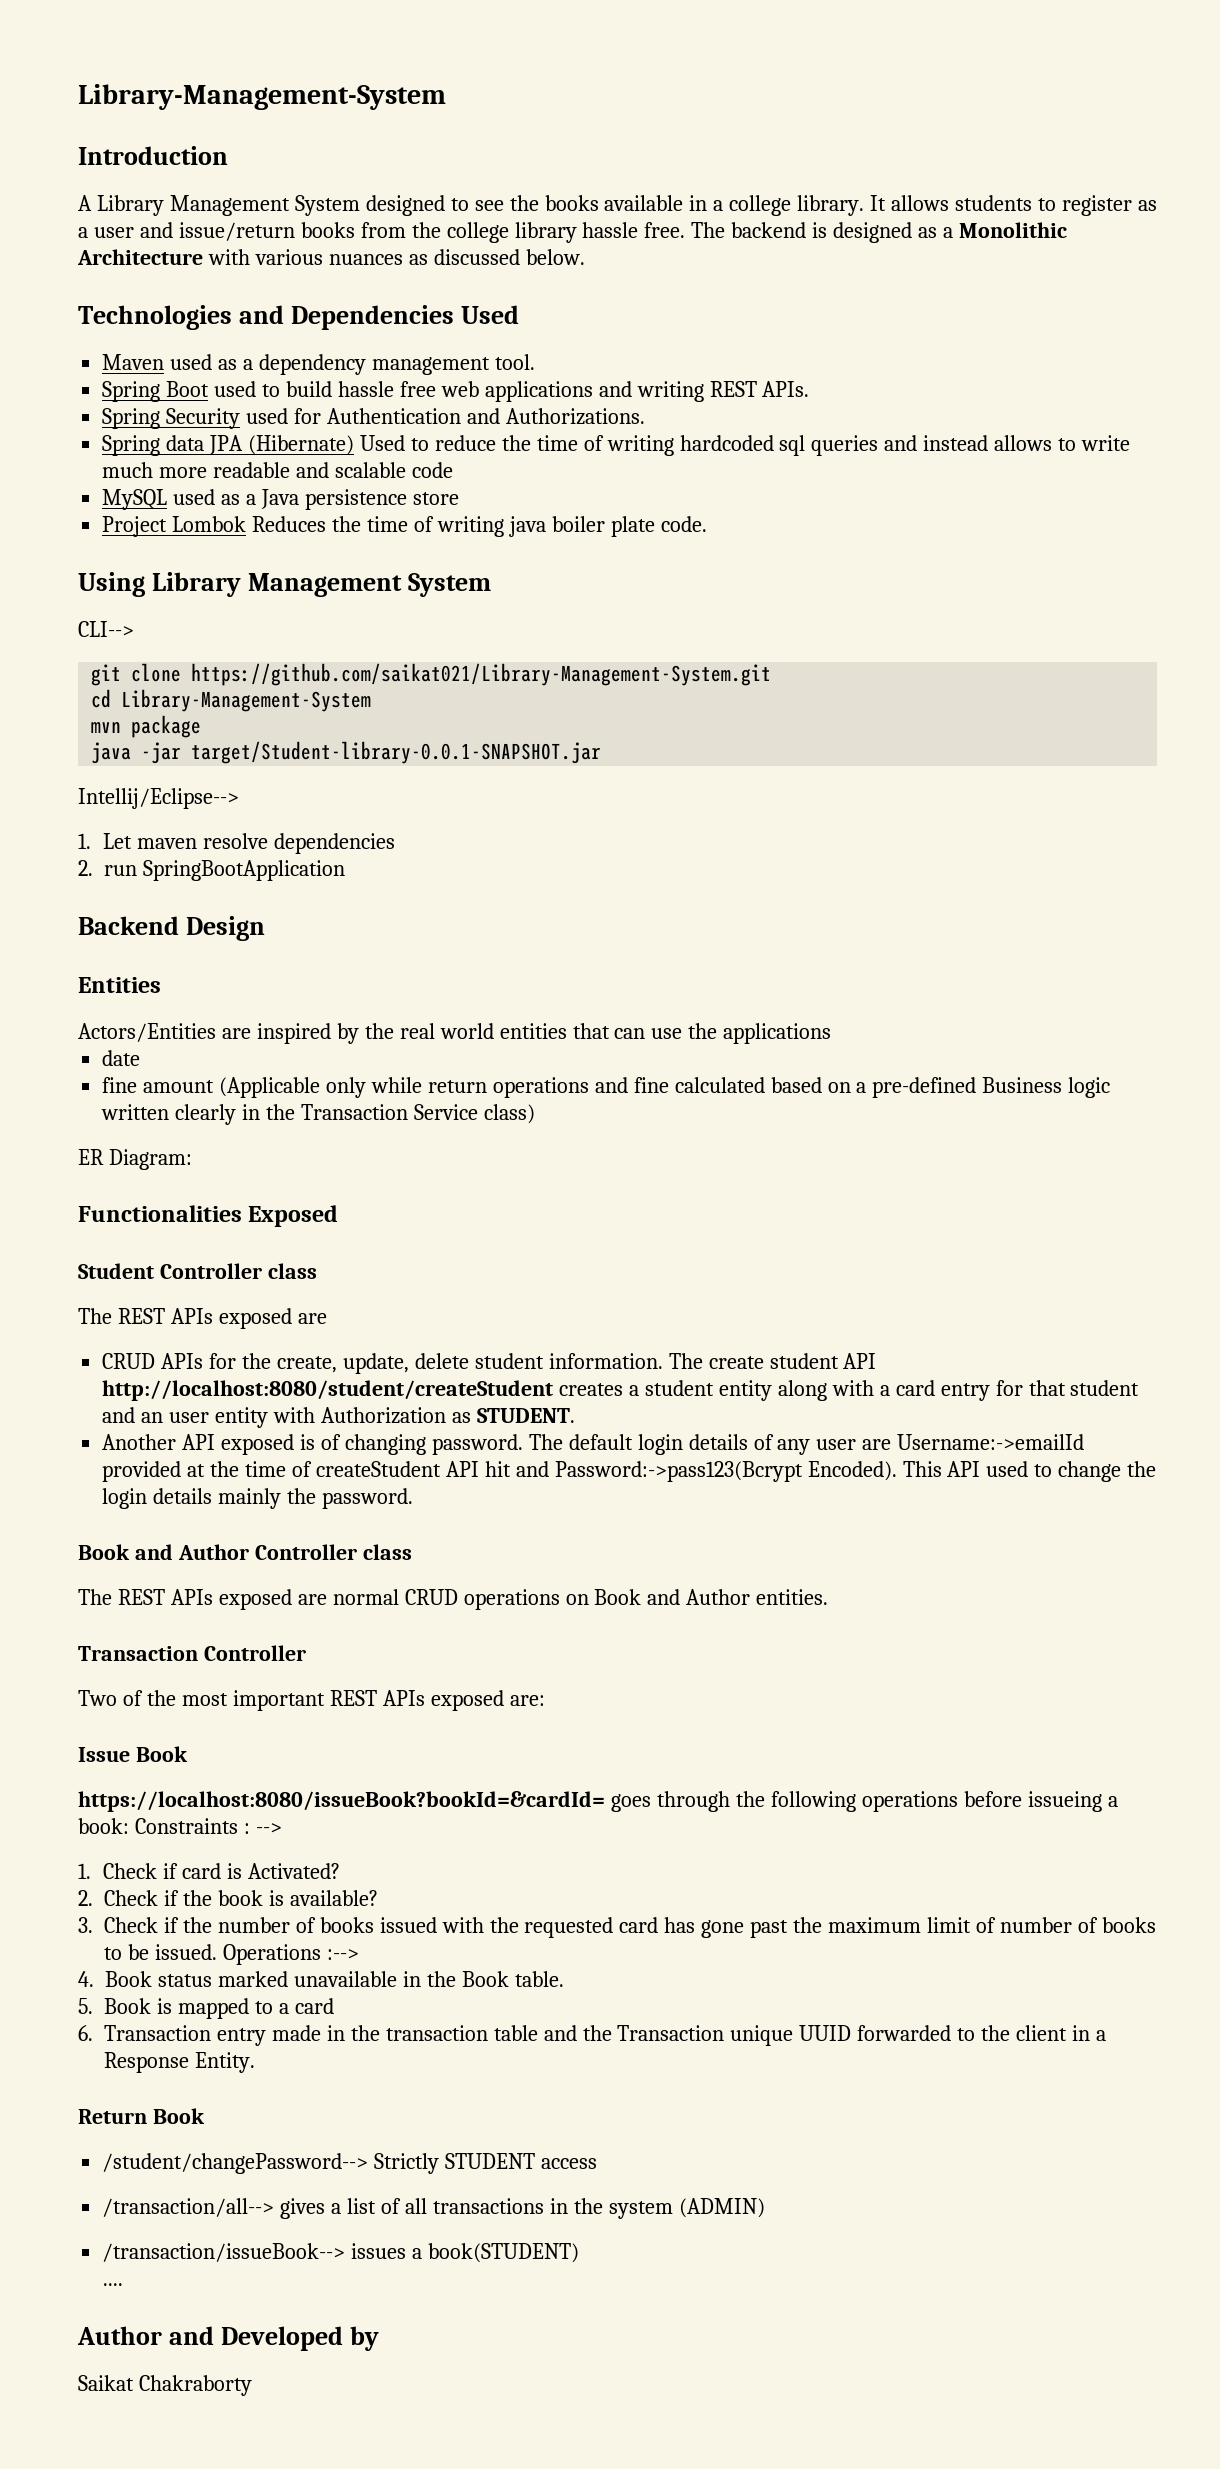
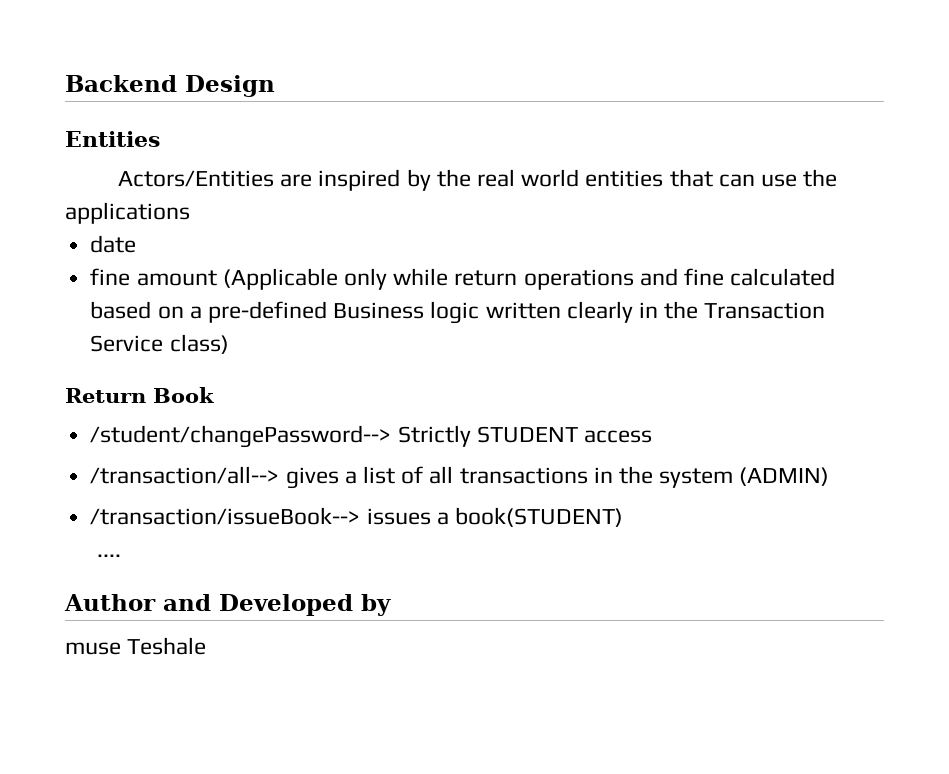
[78,84,446,110] [78,146,228,165] [78,195,1157,216] [78,222,1067,243] [77,249,585,265] [78,305,519,330] [102,354,535,375] [102,381,810,402] [102,408,645,429] [102,435,1131,456] [102,462,453,478] [102,489,459,510] [102,516,707,537] [78,572,491,597] [78,621,134,637] [91,663,772,686] [91,689,372,712] [91,715,202,738] [91,741,602,764] [78,788,239,809] [78,833,395,854] [78,860,345,881] Library-Management-System // Introduction // A Library Management System designed to see the books available in a college library. It allows students to register as a user and issue/return books from the college library hassle free. The backend is designed as a Monolithic Architecture with various nuances as discussed below. // Technologies and Dependencies Used // Maven used as a dependency management tool. // Spring Boot used to build hassle free web applications and writing REST APIs. // Spring Security used for Authentication and Authorizations. // Spring data JPA (Hibernate) Used to reduce the time of writing hardcoded sql queries and instead allows to write much more readable and scalable code // MySQL used as a Java persistence store // Project Lombok Reduces the time of writing java boiler plate code. // Using Library Management System // CLI--> // git clone https://github.com/saikat021/Library-Management-System.git // cd Library-Management-System // mvn package // java -jar target/Student-library-0.0.1-SNAPSHOT.jar // Intellij/Eclipse--> // 1. Let maven resolve dependencies // 2. run SpringBootApplication // -> (65, 83) none
[78,1149,192,1170] [78,1205,339,1227] [78,1263,317,1279] [78,1308,327,1329] [102,1353,877,1374] [102,1380,1140,1401] [102,1407,575,1428] [102,1434,1085,1455] [102,1461,1157,1482] [102,1488,413,1509] [78,1544,412,1560] [78,1589,829,1610] [78,1645,306,1661] [78,1690,545,1711] [78,1746,188,1762] [78,1791,1118,1812] [78,1818,282,1834] [78,1863,340,1879] [78,1890,378,1906] [78,1917,1156,1938] [104,1944,359,1965] [78,1971,564,1987] [78,1998,334,2019] [78,2025,1106,2046] [104,2052,255,2073] // ER Diagram: // Functionalities Exposed // Student Controller class // The REST APIs exposed are // CRUD APIs for the create, update, delete student information. The create student API http://localhost:8080/student/createStudent creates a student entity along with a card entry for that student and an user entity with Authorization as STUDENT. // Another API exposed is of changing password. The default login details of any user are Username:->emailId provided at the time of createStudent API hit and Password:->pass123(Bcrypt Encoded). This API used to change the login details mainly the password. // Book and Author Controller class // The REST APIs exposed are normal CRUD operations on Book and Author entities. // Transaction Controller // Two of the most important REST APIs exposed are: // Issue Book // https://localhost:8080/issueBook?bookId=&cardId= goes through the following operations before issueing a book: Constraints : --> // 1. Check if card is Activated? // 2. Check if the book is available? // 3. Check if the number of books issued with the requested card has gone past the maximum limit of number of books to be issued. Operations :--> // 4. Book status marked unavailable in the Book table. // 5. Book is mapped to a card // 6. Transaction entry made in the transaction table and the Transaction unique UUID forwarded to the client in a Response Entity. -> (229, 344) none
[78,2375,252,2396] Saikat Chakraborty -> [65,637,207,655] muse Teshale

